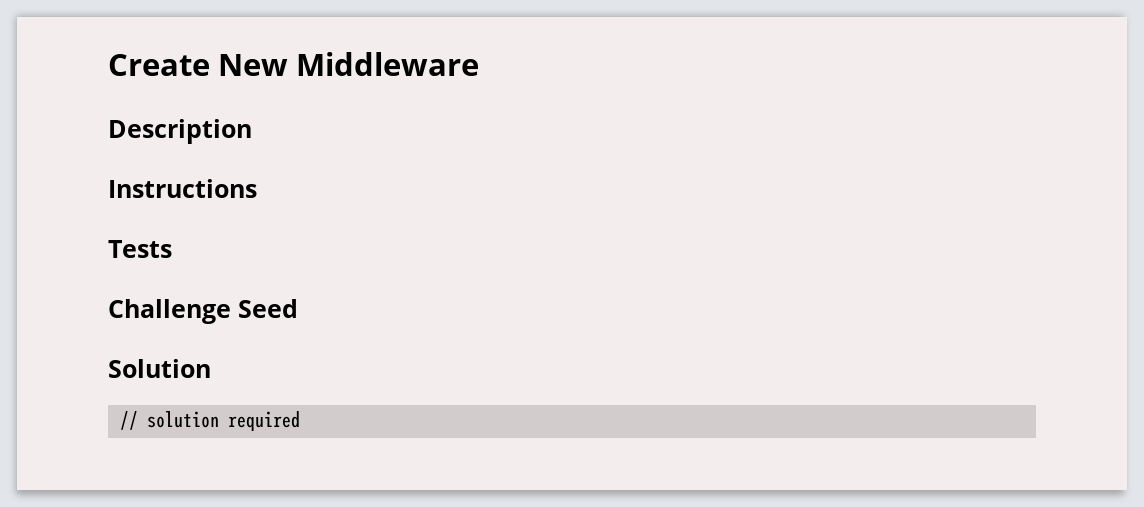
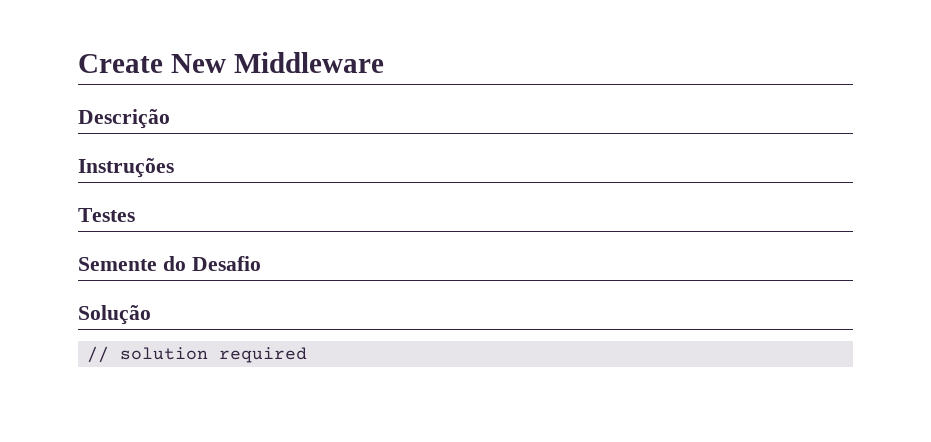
[108,119,252,144] [108,179,257,198] [108,240,172,258] [108,299,298,324] [108,359,211,378] Description // Instructions // Tests // Challenge Seed // Solution -> [78,109,170,129] [78,158,174,178] [78,208,135,222] [78,256,261,271] [78,305,151,325] Descrição // Instruções // Testes // Semente do Desafio // Solução

